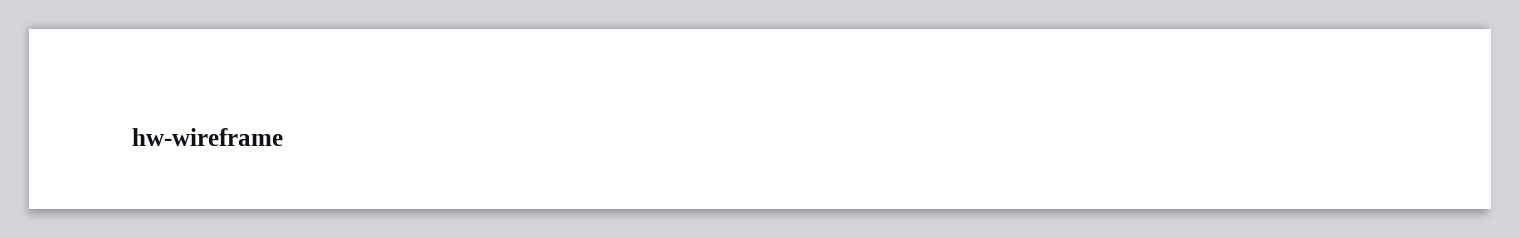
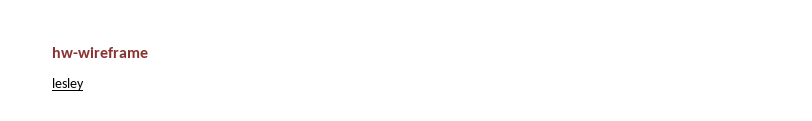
(283, 137) none -> [52,78,84,90] // lesley

